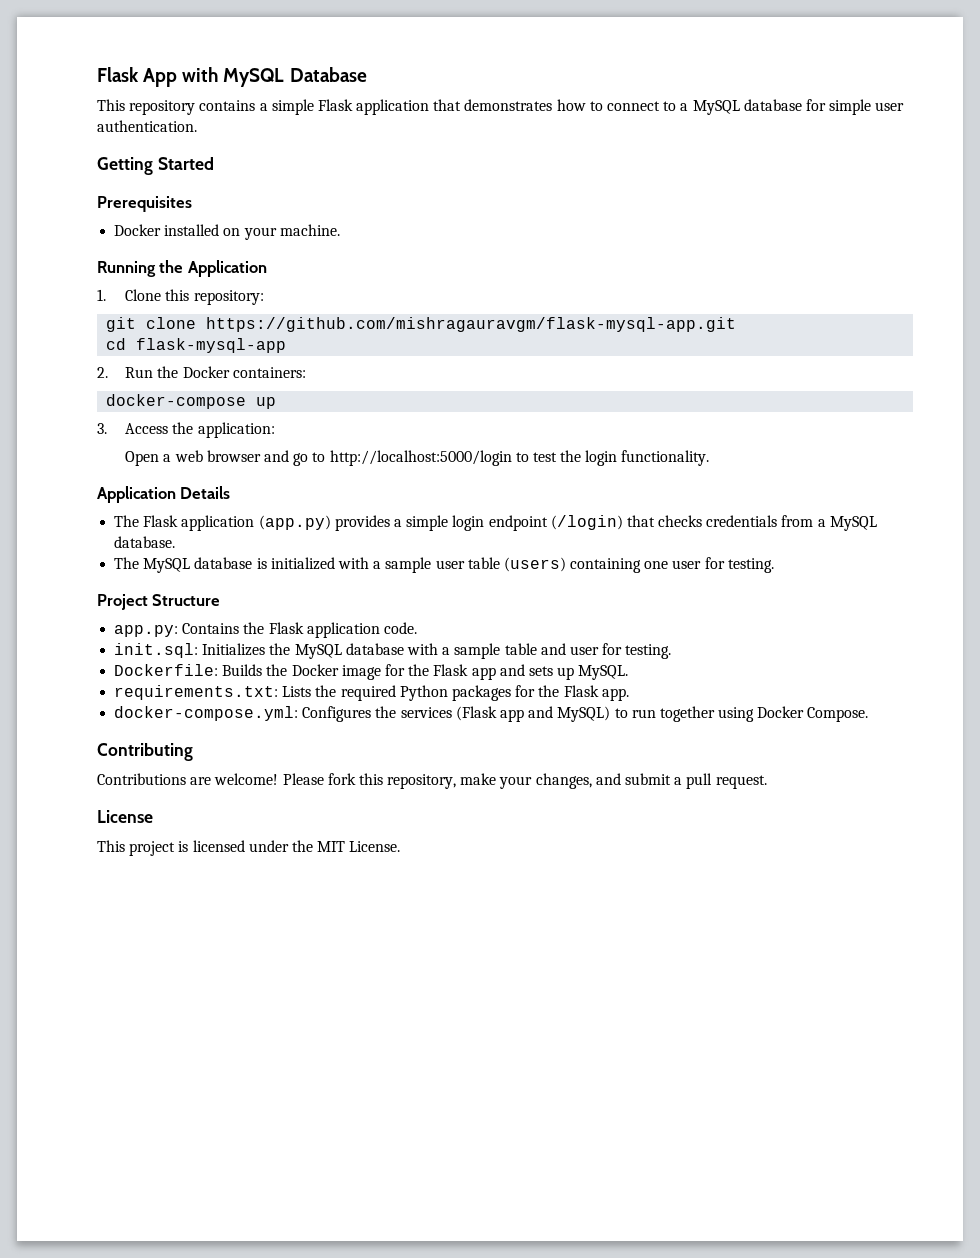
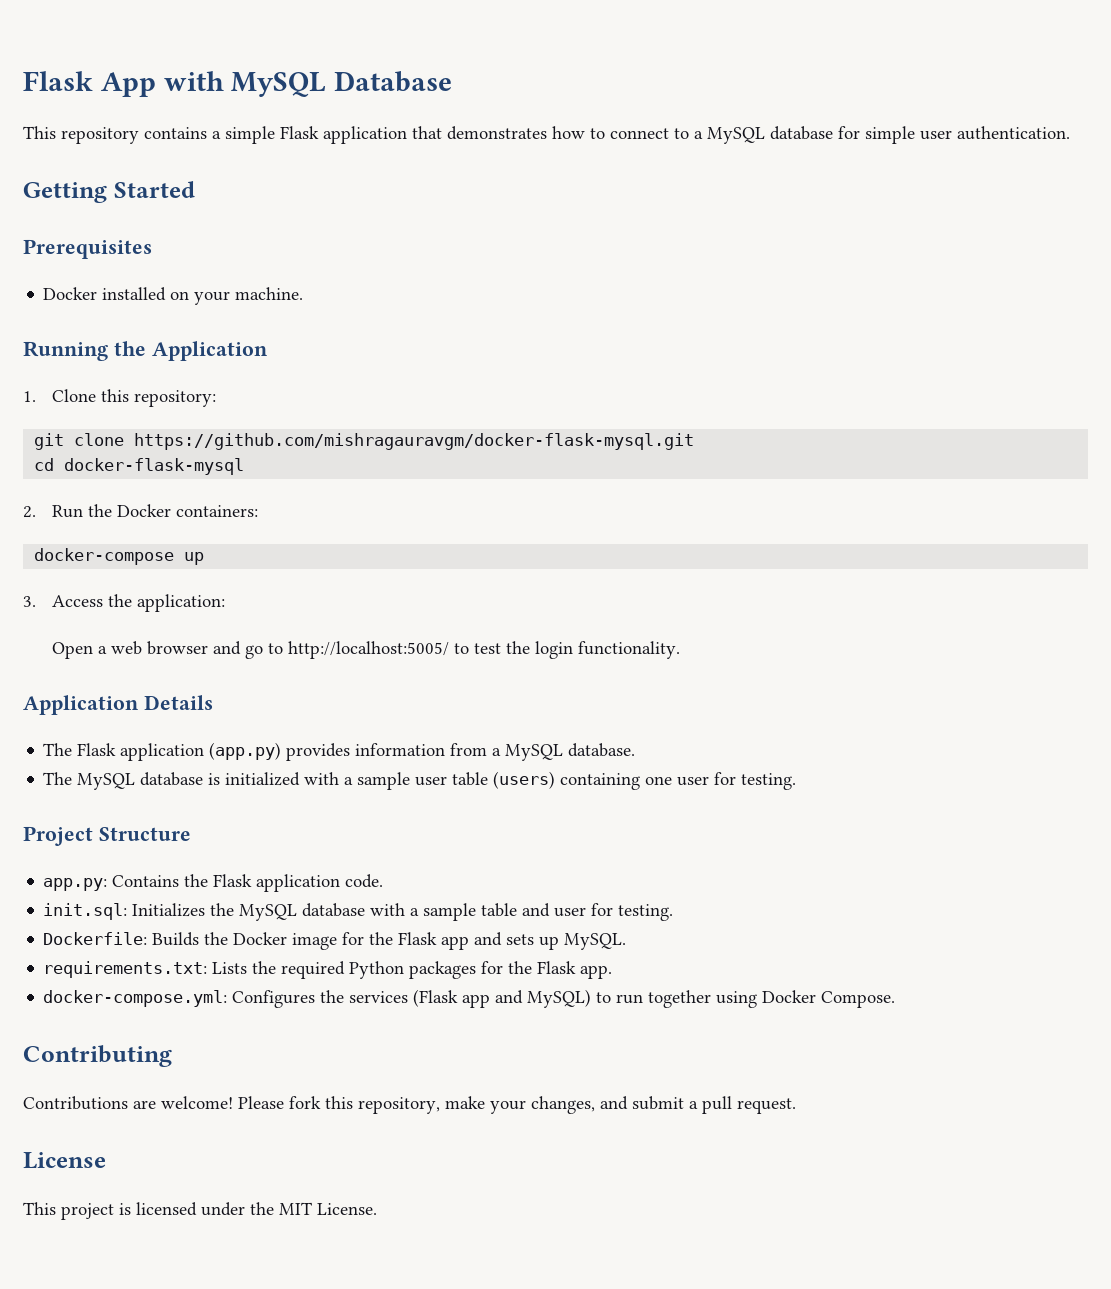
[206,317,737,332] https://github.com/mishragauravgm/flask-mysql-app.git -> [134,433,695,450] https://github.com/mishragauravgm/docker-flask-mysql.git
[136,338,287,353] flask-mysql-app -> [64,458,245,475] docker-flask-mysql
[329,450,512,466] http://localhost:5000/login -> [288,641,450,659] http://localhost:5005/
[393,515,778,531] a simple login endpoint (/login) that checks credentials -> [355,743,446,756] information

